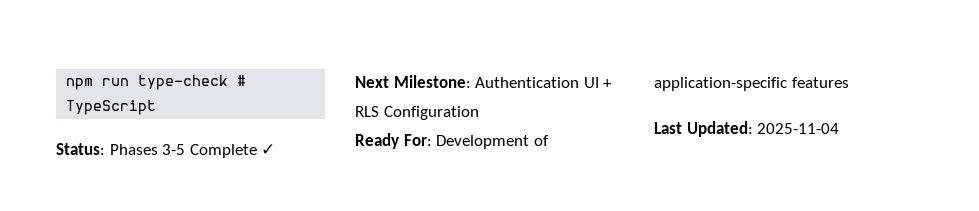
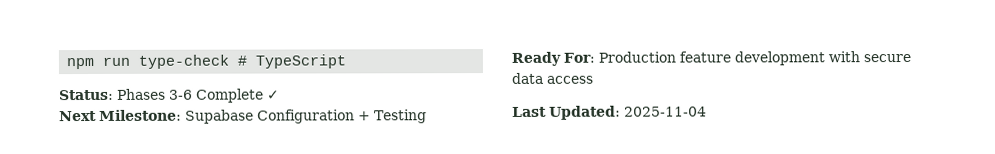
[162,144,186,155] 3-5 -> [169,89,193,100] 3-6
[475,77,613,88] [355,106,479,120] [355,133,549,149] [654,77,849,91] Authentication UI + RLS Configuration // Ready For: Development of application-specific features -> [185,109,427,124] [511,51,911,66] [511,72,594,84] Supabase Configuration + Testing // Ready For: Production feature development with secure data access

